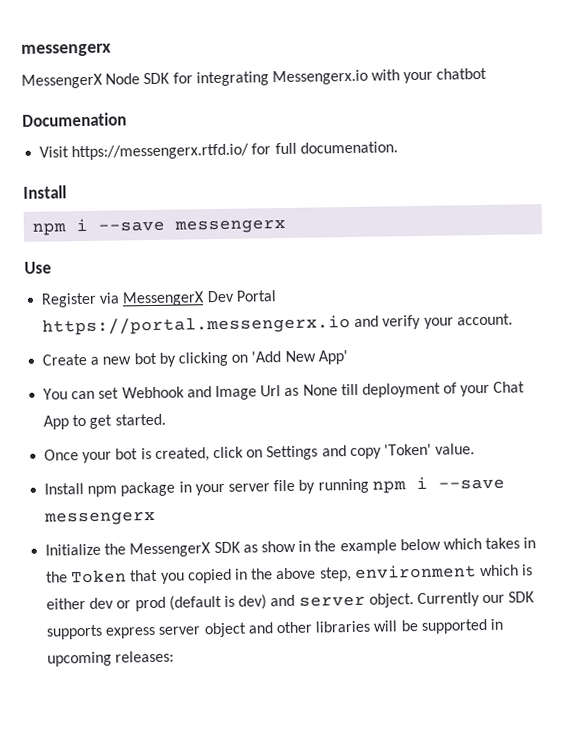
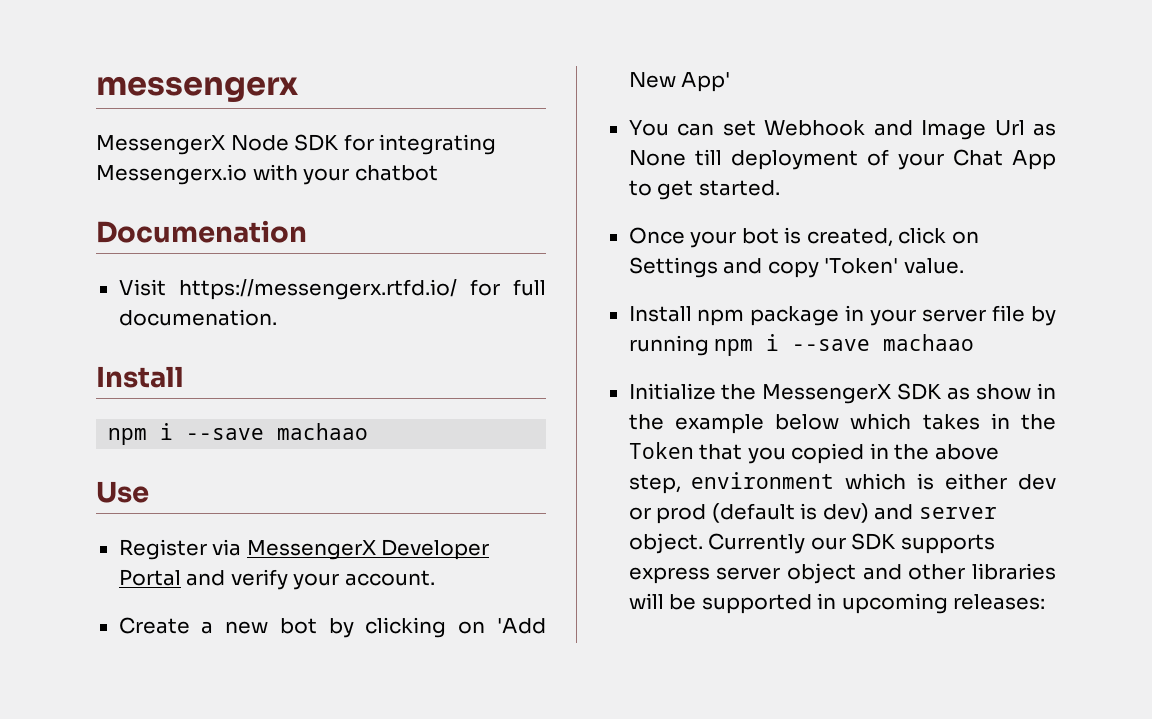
[174,218,287,234] messengerx -> [277,423,369,440] machaao
[206,290,276,303] [42,315,352,336] Dev Portal https://portal.messengerx.io -> [381,539,490,560] [118,569,181,586] Developer Portal
[44,510,157,526] messengerx -> [883,334,975,351] machaao

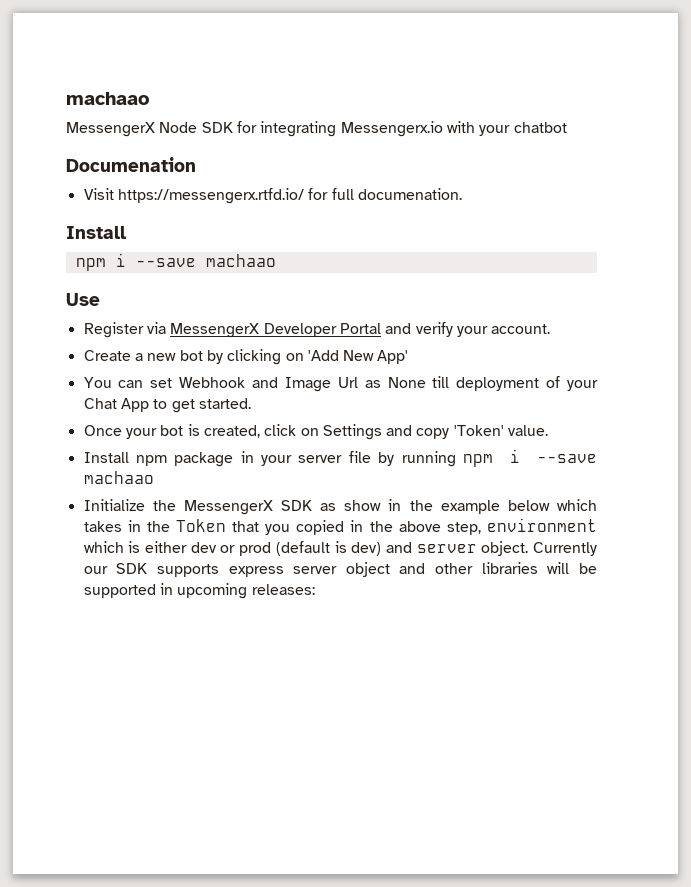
[96,76,298,102] messengerx -> [66,92,149,105] machaao

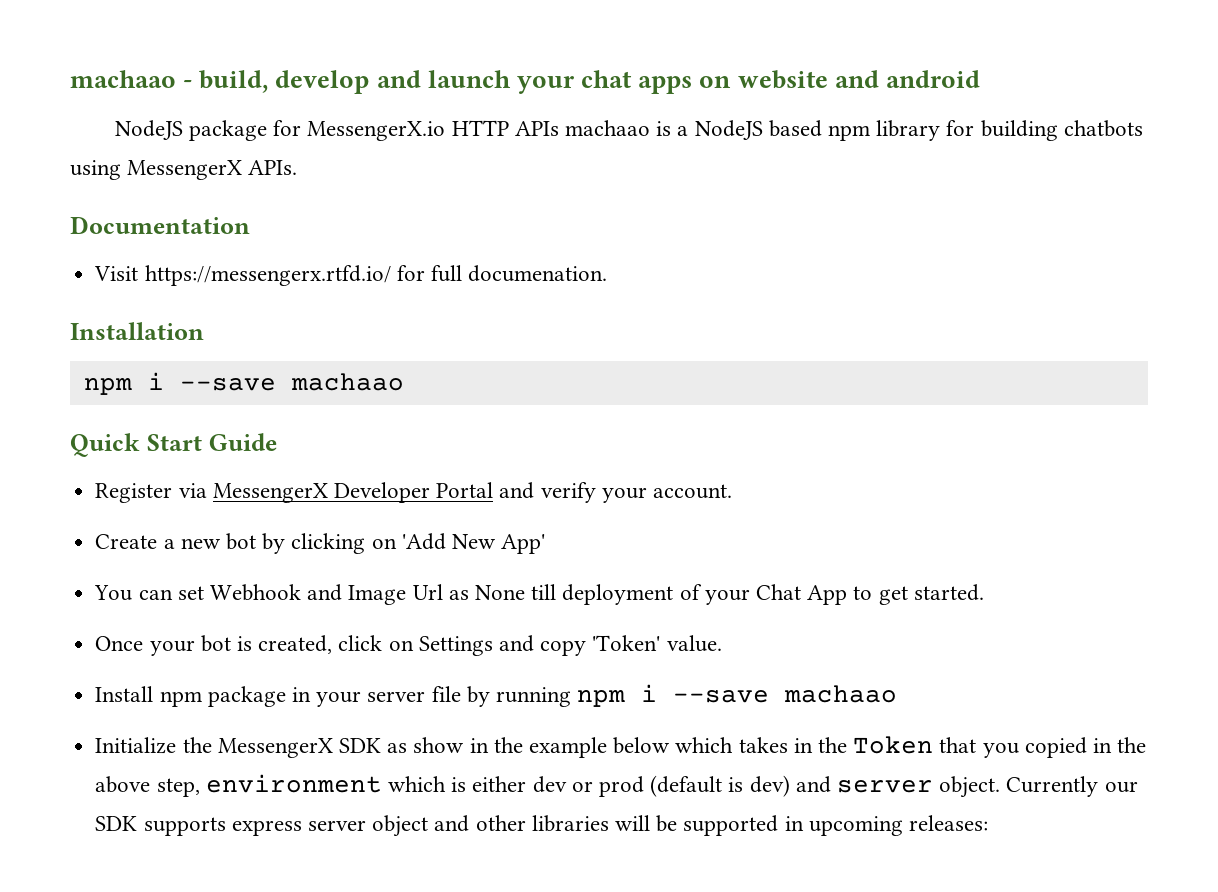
[66,92,149,105] [66,121,567,137] [66,157,196,172] machaao // MessengerX Node SDK for integrating Messengerx.io with your chatbot // Documenation -> [70,70,980,94] [114,120,1143,141] [70,160,298,180] [70,216,250,234] machaao - build, develop and launch your chat apps on website and android // NodeJS package for MessengerX.io HTTP APIs machaao is a NodeJS based npm library for building chatbots using MessengerX APIs. // Documentation
[66,226,126,239] [75,253,276,271] [66,293,100,306] Install // npm i --save machaao // Use -> [70,322,204,340] [83,372,404,395] [70,433,277,457] Installation // npm i --save machaao // Quick Start Guide

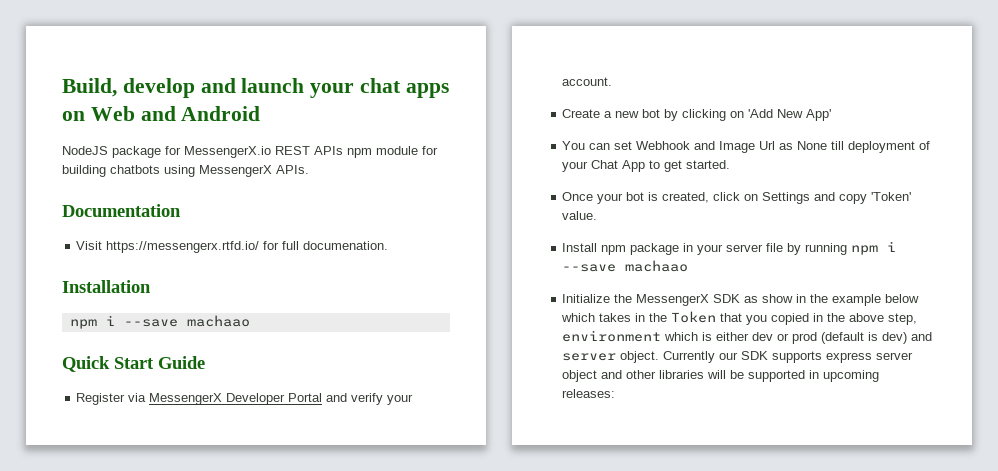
[70,70,269,93] machaao - build, -> [62,78,117,97] Build,
[737,70,980,89] website and android -> [90,106,261,121] Web and Android
[451,120,941,141] HTTP APIs machaao is a NodeJS based npm library -> [275,146,418,158] REST APIs npm module

